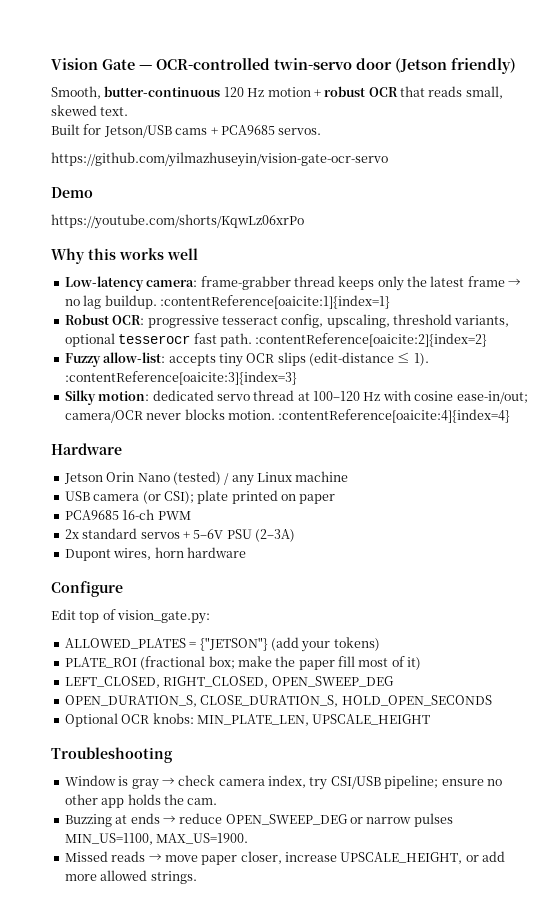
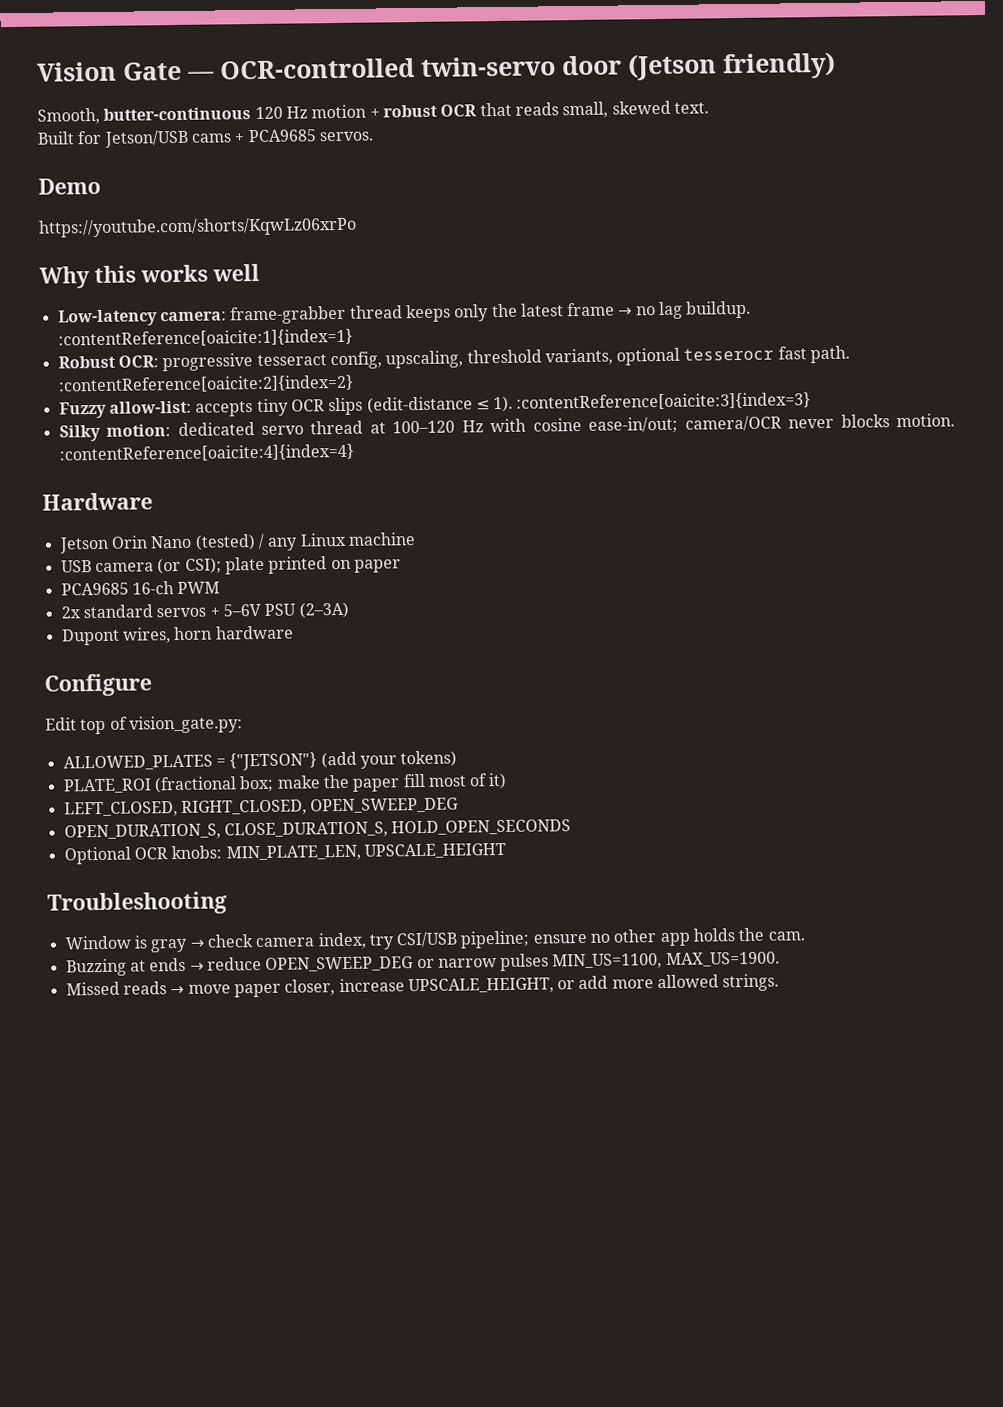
[51,152,388,167] // https://github.com/yilmazhuseyin/vision-gate-ocr-servo -> (374, 136) none

